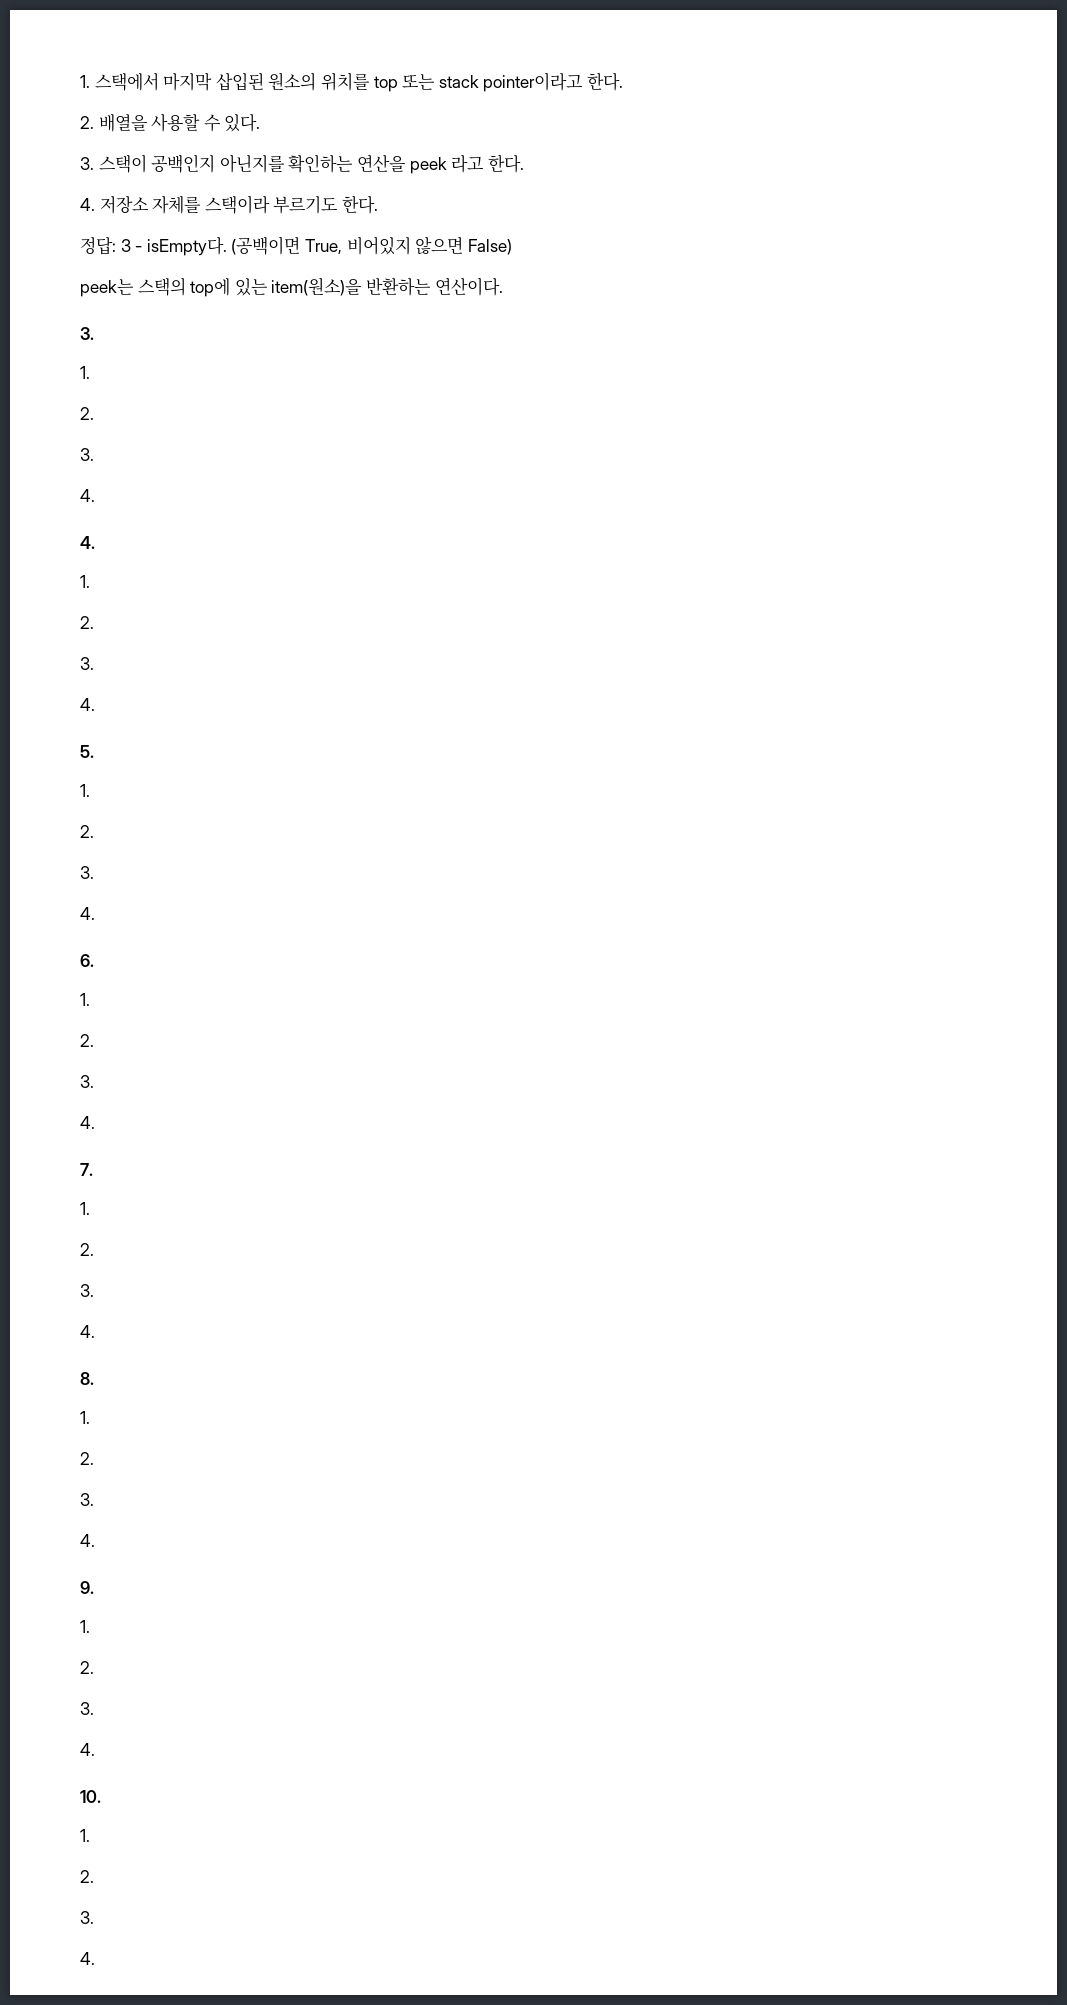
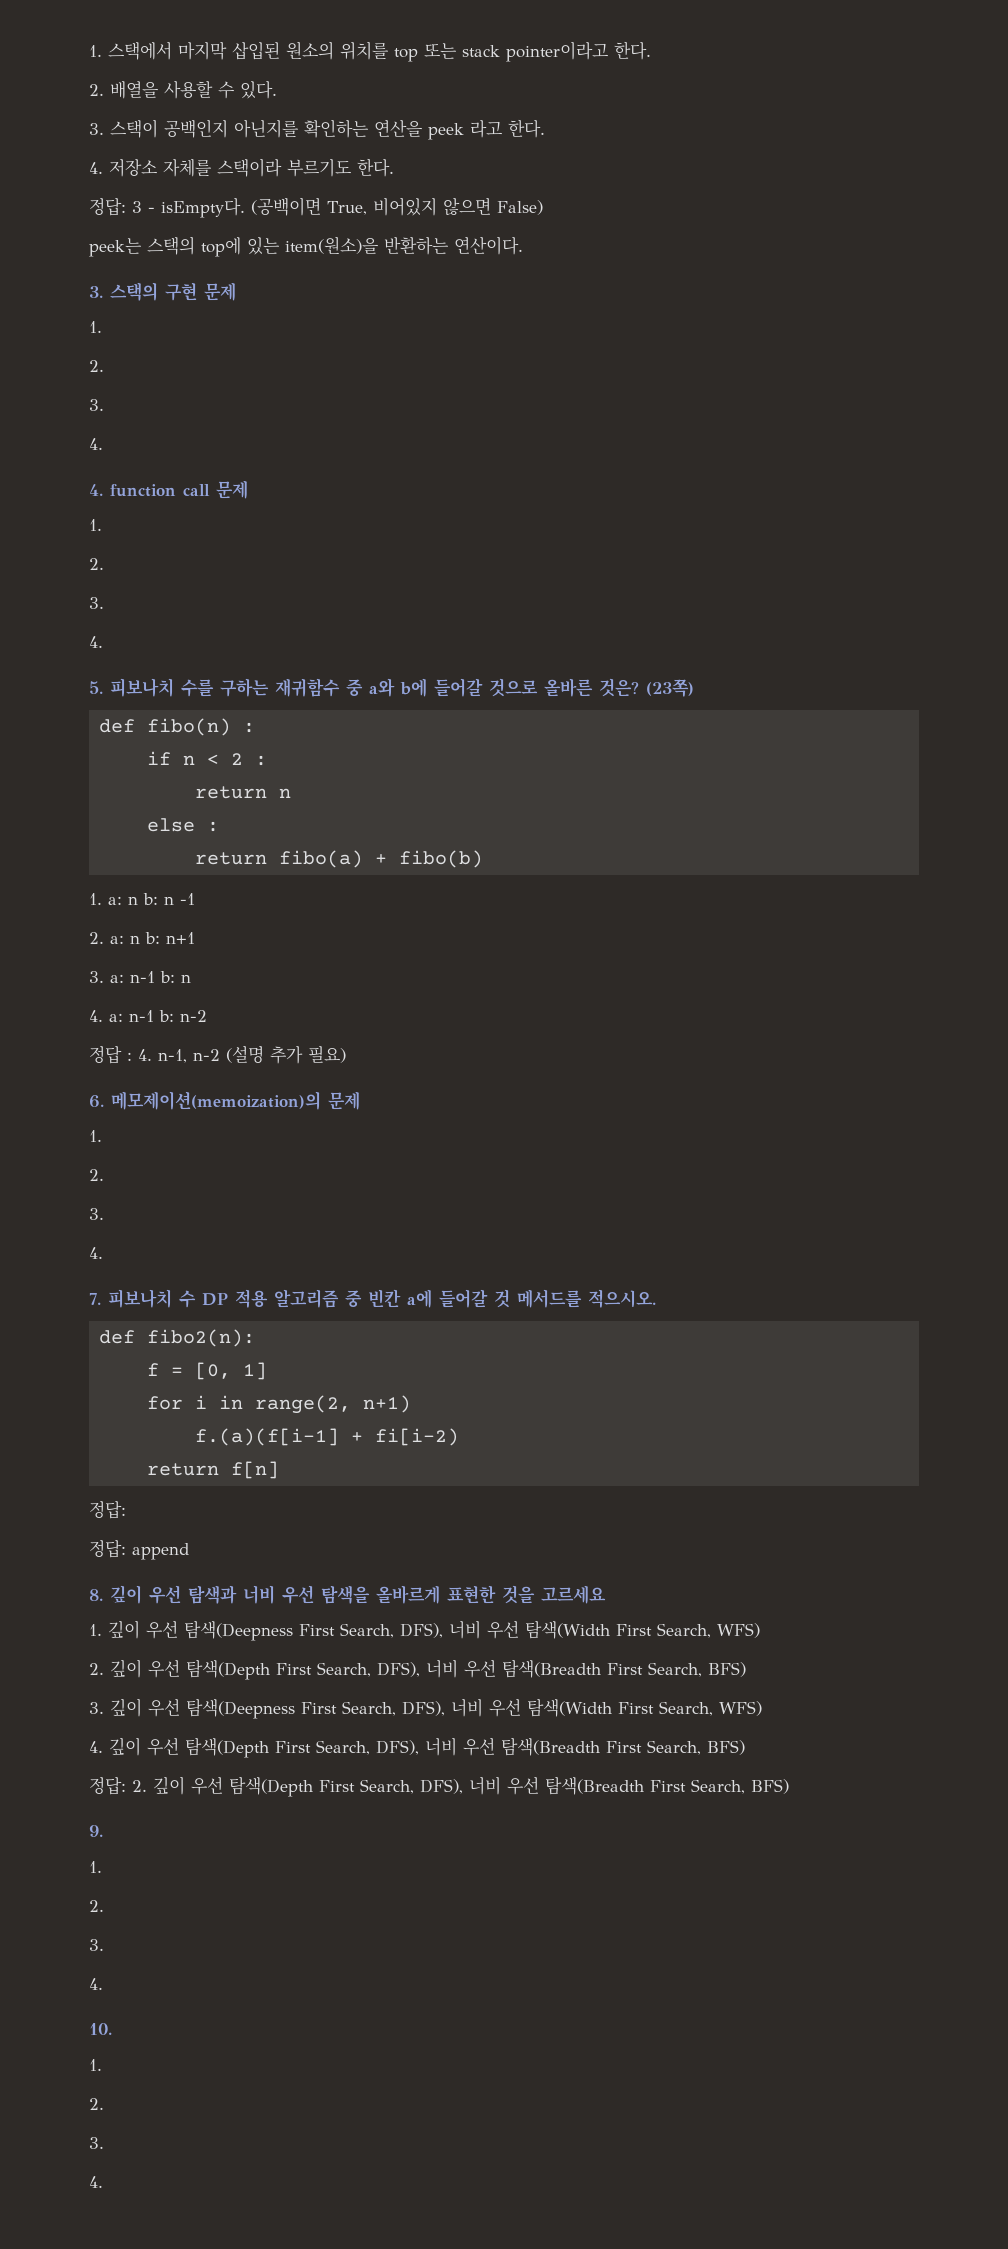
(94, 333) none -> [110,282,236,301] 스택의 구현 문제
(95, 542) none -> [110,480,248,499] function call 문제
[80,784,90,797] [80,825,94,838] [80,866,94,879] [80,907,95,920] // 1. // 2. // 3. // 4. -> [110,678,694,697] [99,718,256,736] [147,751,268,766] [195,786,292,799] [147,818,220,832] [195,850,484,868] [89,893,195,905] [89,932,195,944] [89,971,191,983] [89,1010,207,1022] [89,1045,346,1064] 피보나치 수를 구하는 재귀함수 중 a와 b에 들어갈 것으로 올바른 것은? (23쪽) // def fibo(n) : // if n < 2 : // return n // else : // return fibo(a) + fibo(b) // 1. a: n b: n -1 // 2. a: n b: n+1 // 3. a: n-1 b: n // 4. a: n-1 b: n-2 // 정답 : 4. n-1, n-2 (설명 추가 필요)
(94, 960) none -> [111,1091,360,1110] 메모제이션(memoization)의 문제
[80,1202,90,1215] [80,1243,94,1256] [80,1284,94,1297] [80,1325,95,1338] [80,1372,94,1385] [80,1411,90,1424] [80,1452,94,1465] [80,1493,94,1506] [80,1534,95,1547] // 1. // 2. // 3. // 4. // 8. // 1. // 2. // 3. // 4. -> [108,1289,656,1308] [99,1329,256,1347] [147,1362,268,1380] [147,1395,412,1414] [195,1428,460,1446] [147,1461,280,1479] [89,1501,126,1519] [89,1540,189,1560] [89,1585,606,1604] [89,1620,760,1641] [89,1659,746,1680] [89,1698,762,1719] [89,1737,745,1758] [89,1776,789,1797] 피보나치 수 DP 적용 알고리즘 중 빈칸 a에 들어갈 것 메서드를 적으시오. // def fibo2(n): // f = [0, 1] // for i in range(2, n+1) // f.(a)(f[i-1] + fi[i-2) // return f[n] // 정답: // 정답: append // 8. 깊이 우선 탐색과 너비 우선 탐색을 올바르게 표현한 것을 고르세요 // 1. 깊이 우선 탐색(Deepness First Search, DFS), 너비 우선 탐색(Width First Search, WFS) // 2. 깊이 우선 탐색(Depth First Search, DFS), 너비 우선 탐색(Breadth First Search, BFS) // 3. 깊이 우선 탐색(Deepness First Search, DFS), 너비 우선 탐색(Width First Search, WFS) // 4. 깊이 우선 탐색(Depth First Search, DFS), 너비 우선 탐색(Breadth First Search, BFS) // 정답: 2. 깊이 우선 탐색(Depth First Search, DFS), 너비 우선 탐색(Breadth First Search, BFS)

